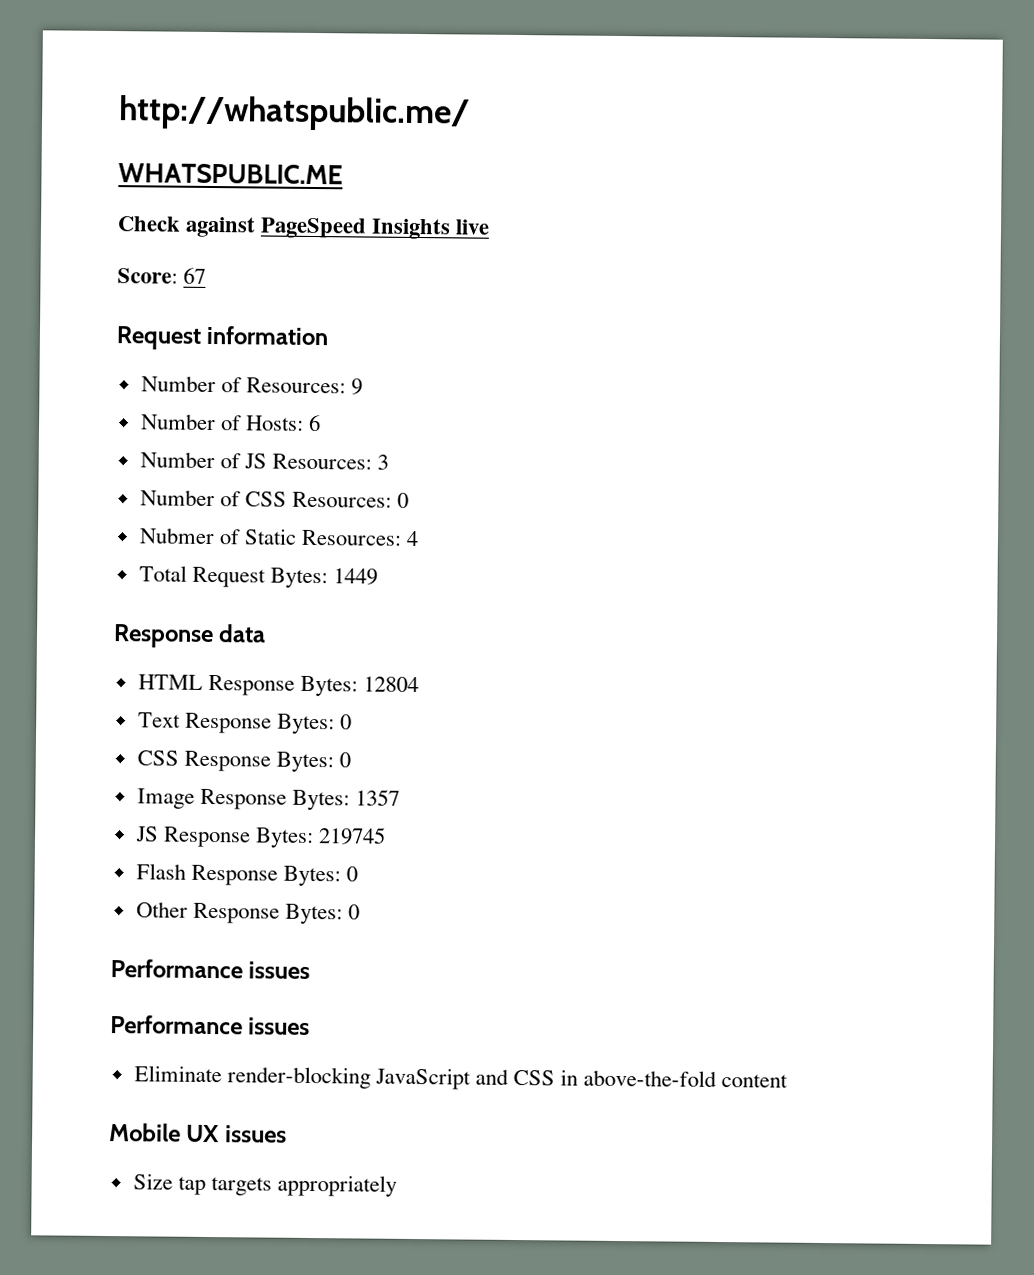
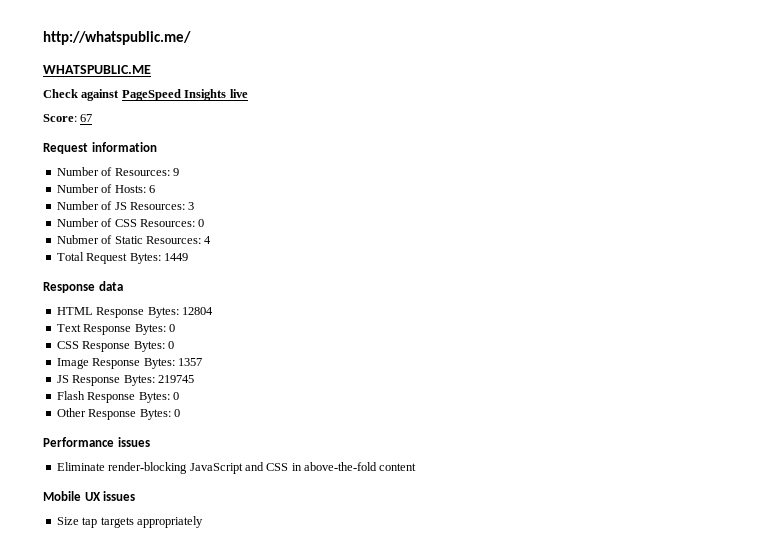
[110,1015,311,1035] // Performance issues -> (150, 442) none

